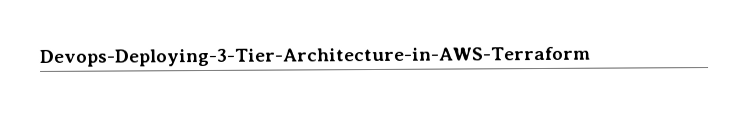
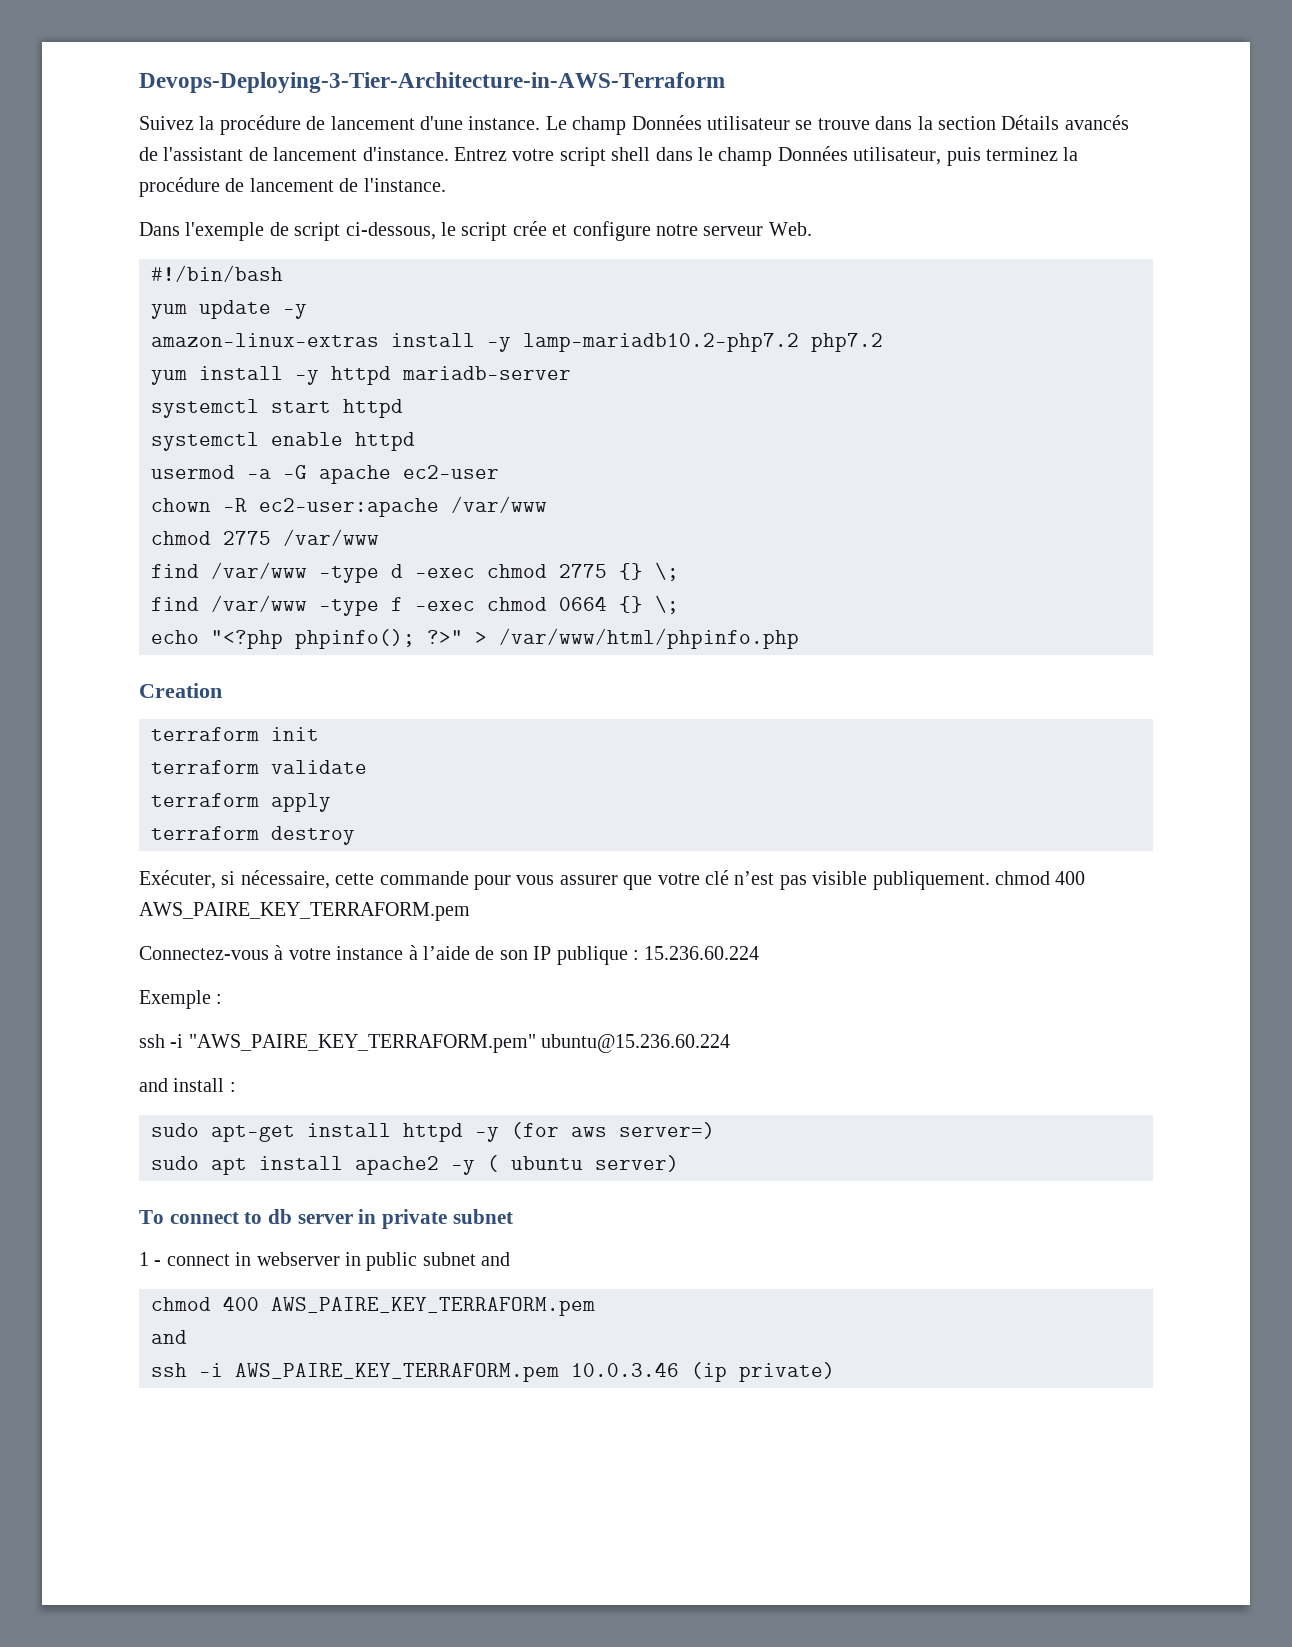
(591, 56) none -> [139,115,1129,135] [139,146,1079,166] [139,177,446,197] [139,221,812,241] [151,265,283,282] [151,300,307,319] [151,333,883,352] [151,366,571,385] [151,399,403,418] [151,432,415,451] [151,465,499,484] [151,496,547,517] [151,529,379,546] [151,562,679,583] [151,595,679,616] [151,628,799,649] [139,683,222,698] [151,727,319,741] [151,760,367,774] [151,793,331,812] [151,826,355,845] [139,870,1086,890] [139,902,470,921] [139,945,760,965] [139,990,223,1009] [139,1034,731,1053] [139,1078,236,1092] [151,1122,715,1142] [151,1155,679,1175] [139,1209,513,1229] [139,1252,511,1271] [151,1296,595,1316] [151,1330,187,1344] [151,1362,835,1382] // Suivez la procédure de lancement d'une instance. Le champ Données utilisateur se trouve dans la section Détails avancés de l'assistant de lancement d'instance. Entrez votre script shell dans le champ Données utilisateur, puis terminez la procédure de lancement de l'instance. // Dans l'exemple de script ci-dessous, le script crée et configure notre serveur Web. // #!/bin/bash // yum update -y // amazon-linux-extras install -y lamp-mariadb10.2-php7.2 php7.2 // yum install -y httpd mariadb-server // systemctl start httpd // systemctl enable httpd // usermod -a -G apache ec2-user // chown -R ec2-user:apache /var/www // chmod 2775 /var/www // find /var/www -type d -exec chmod 2775 {} \; // find /var/www -type f -exec chmod 0664 {} \; // echo "<?php phpinfo(); ?>" > /var/www/html/phpinfo.php // Creation // terraform init // terraform validate // terraform apply // terraform destroy // Exécuter, si nécessaire, cette commande pour vous assurer que votre clé n’est pas visible publiquement. chmod 400 AWS_PAIRE_KEY_TERRAFORM.pem // Connectez-vous à votre instance à l’aide de son IP publique : 15.236.60.224 // Exemple : // ssh -i "AWS_PAIRE_KEY_TERRAFORM.pem" ubuntu@15.236.60.224 // and install : // sudo apt-get install httpd -y (for aws server=) // sudo apt install apache2 -y ( ubuntu server) // To connect to db server in private subnet // 1 - connect in webserver in public subnet and // chmod 400 AWS_PAIRE_KEY_TERRAFORM.pem // and // ssh -i AWS_PAIRE_KEY_TERRAFORM.pem 10.0.3.46 (ip private)

